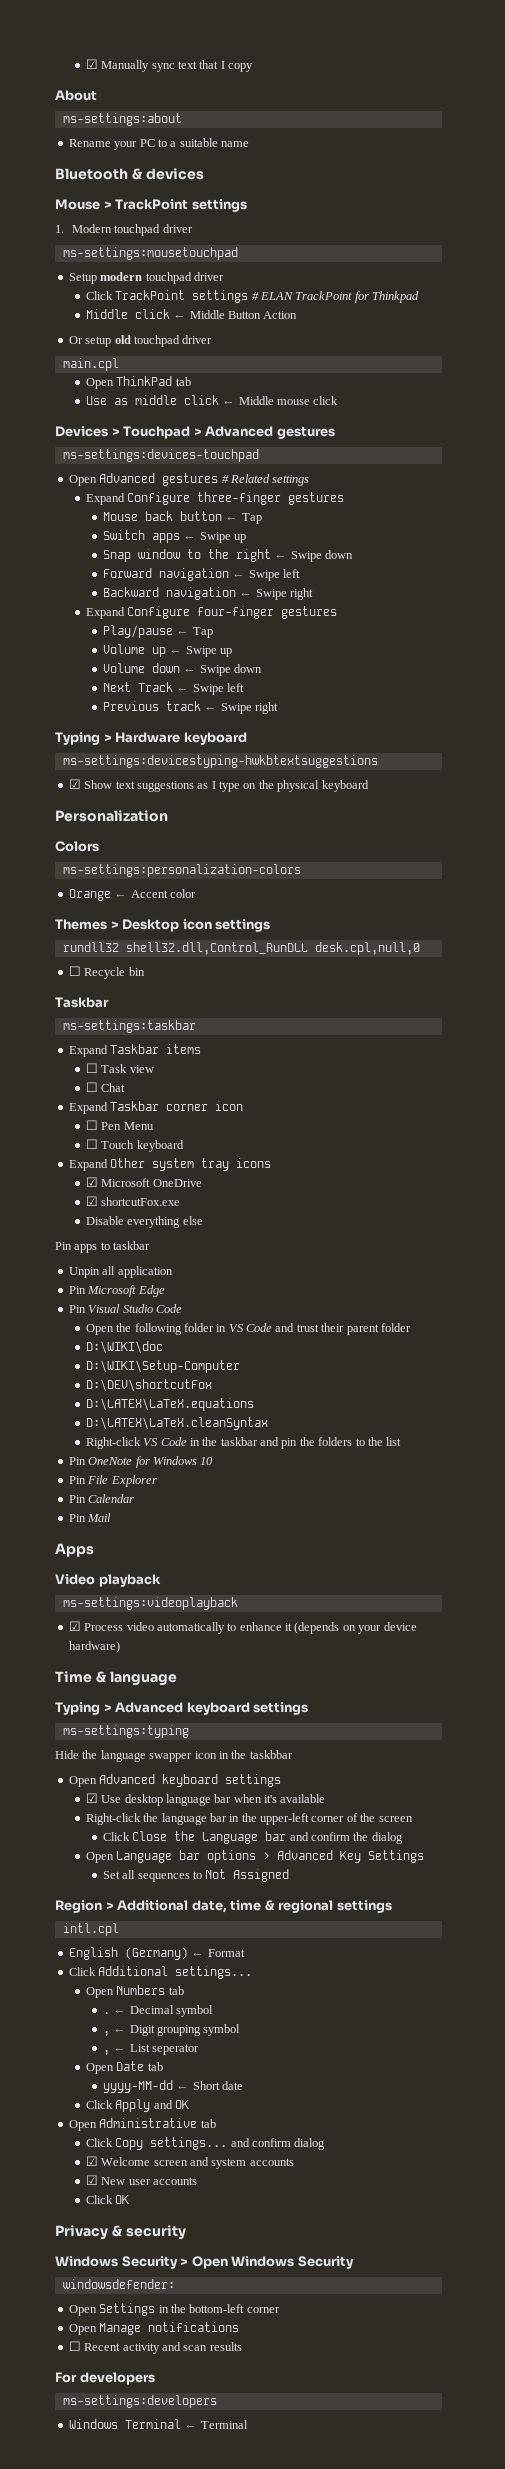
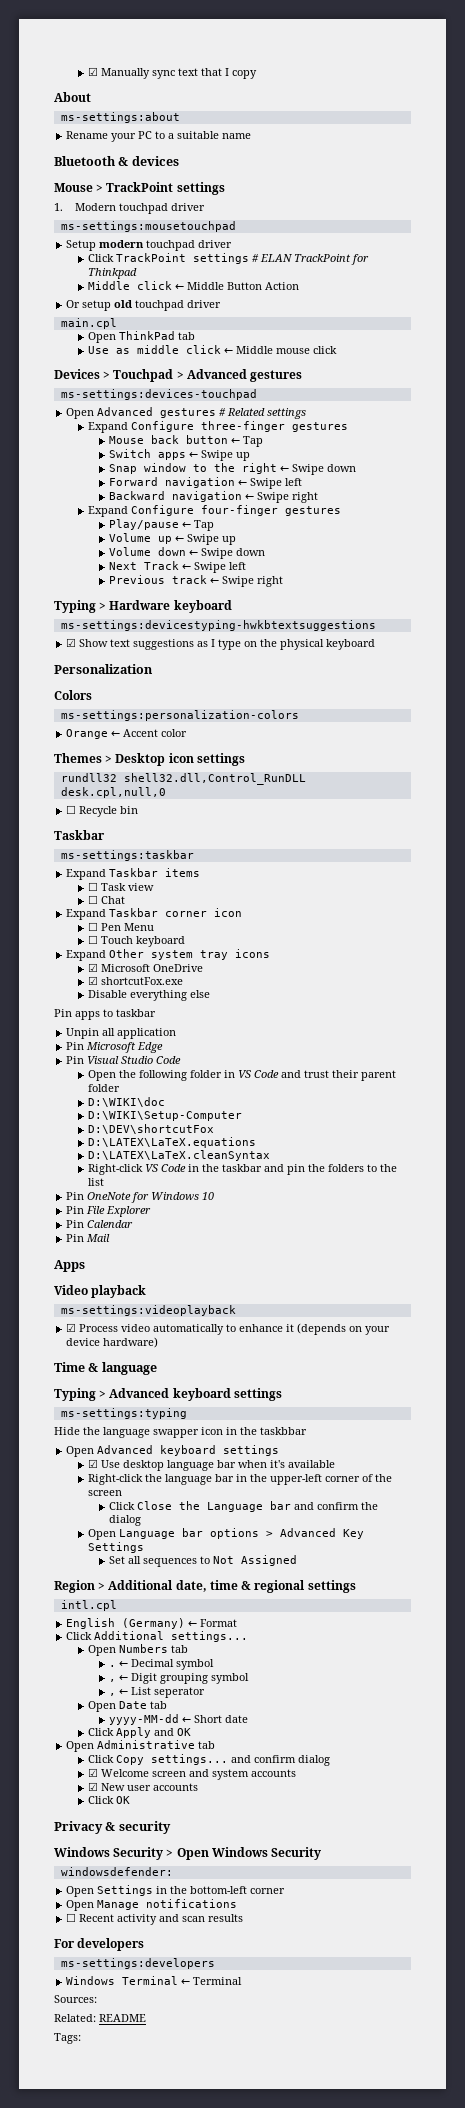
(248, 2424) none -> [54,1995,97,2003] [54,2014,146,2022] [54,2033,81,2044] // Sources: // Related: README // Tags:

